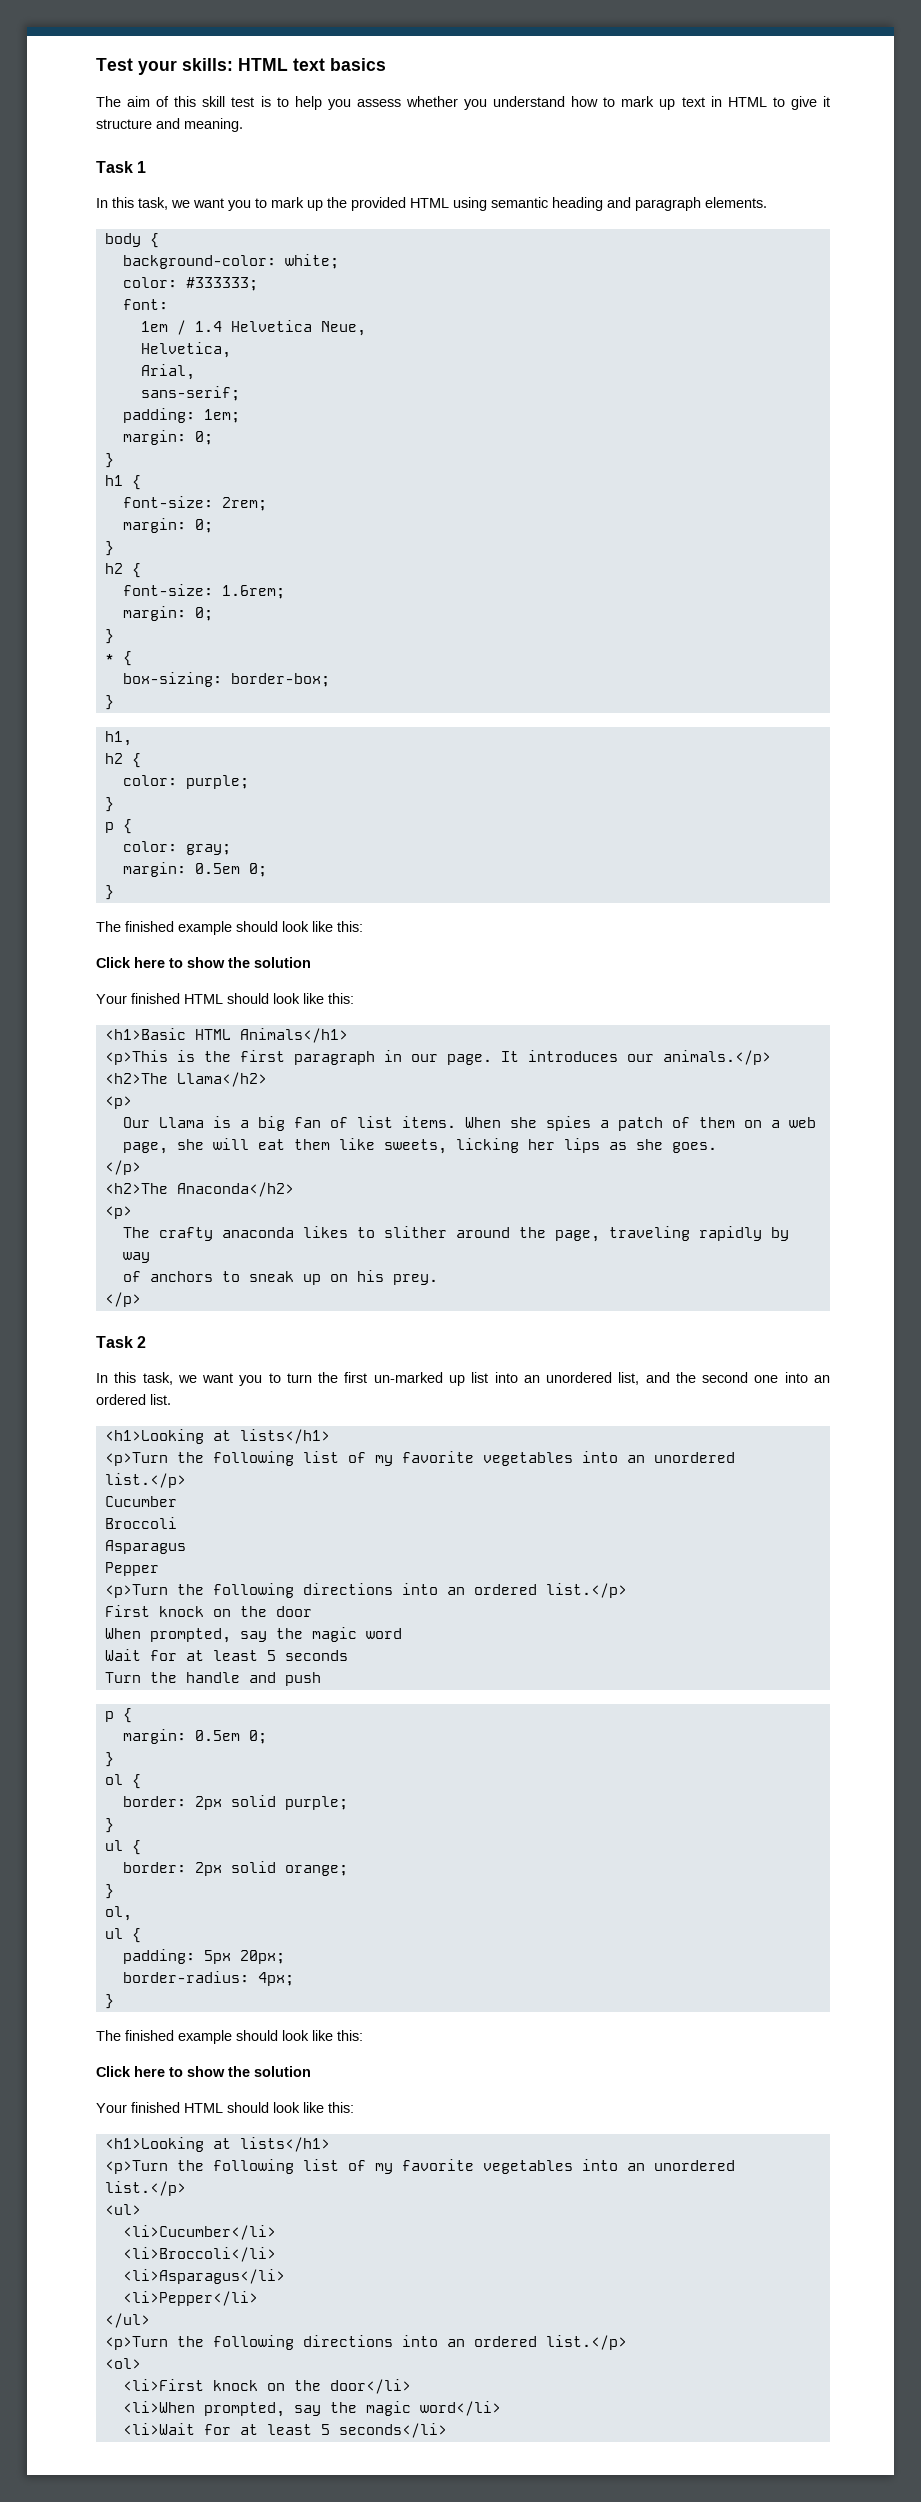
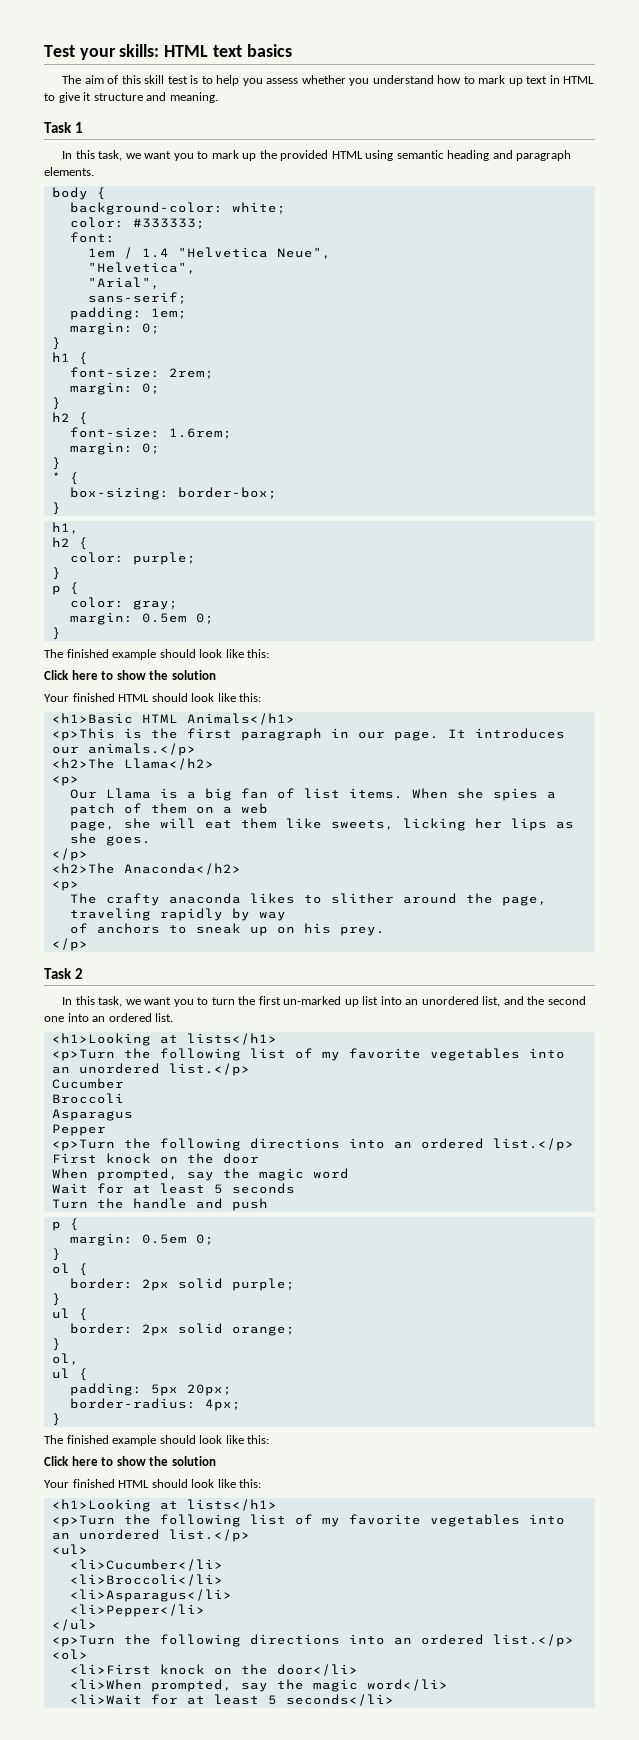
[230,320,366,336] [140,342,231,358] [140,364,195,380] Helvetica Neue, // Helvetica, // Arial, -> [177,247,331,259] [87,262,196,274] [87,277,160,289] "Helvetica Neue", // "Helvetica", // "Arial",

